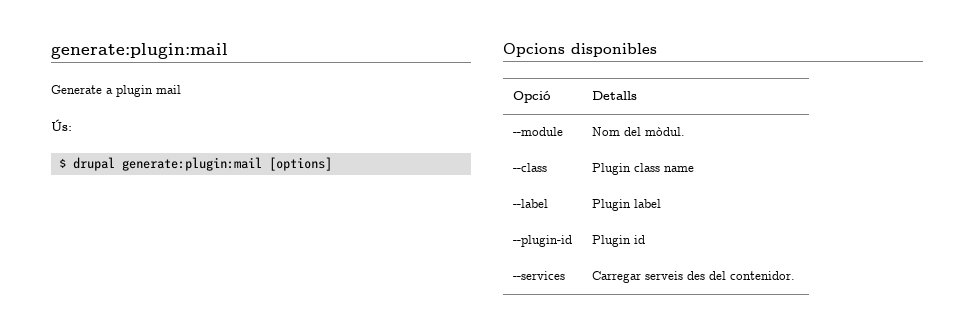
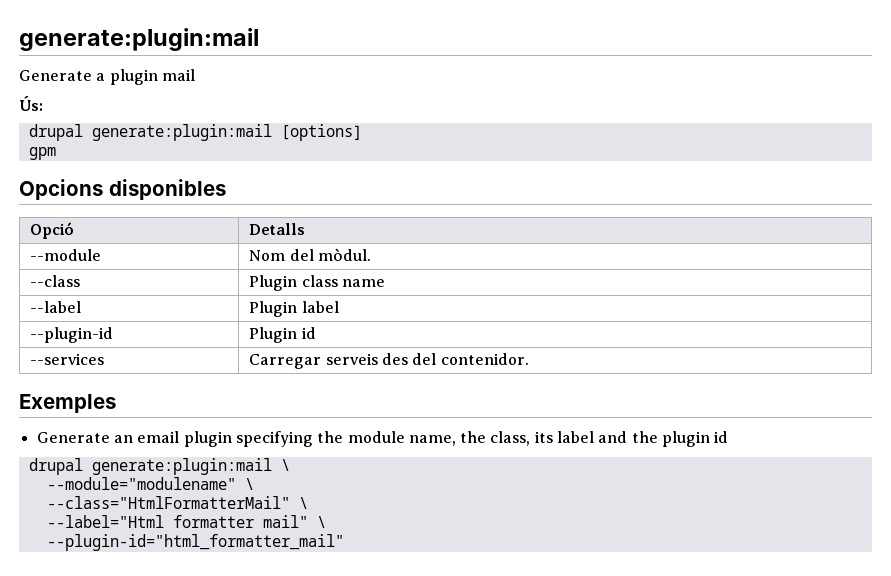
[58,158,66,168] $ -> (43, 103) none
(332, 164) none -> [28,147,56,160] // gpm
(795, 275) none -> [19,394,116,413] [36,431,729,447] [28,458,290,475] [46,477,254,490] [46,496,308,509] [46,515,326,528] [46,534,344,551] // Exemples // Generate an email plugin specifying the module name, the class, its label and the plugin id // drupal generate:plugin:mail \ // --module="modulename" \ // --class="HtmlFormatterMail" \ // --label="Html formatter mail" \ // --plugin-id="html_formatter_mail"

